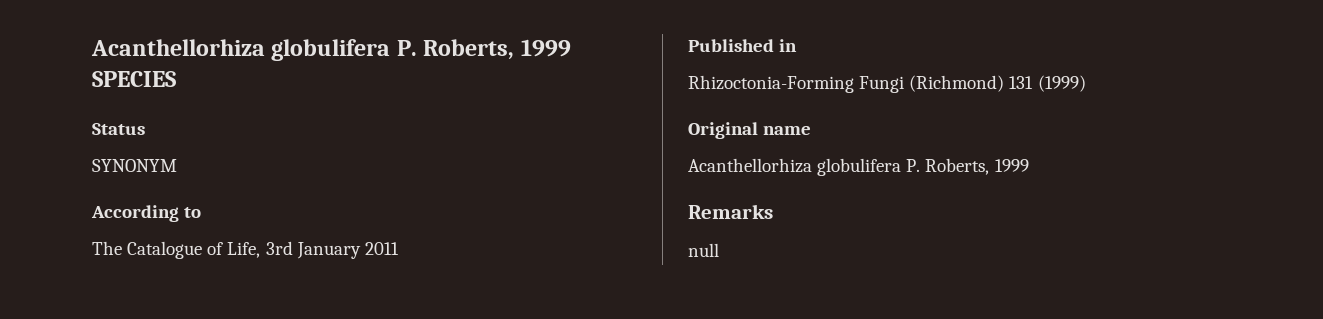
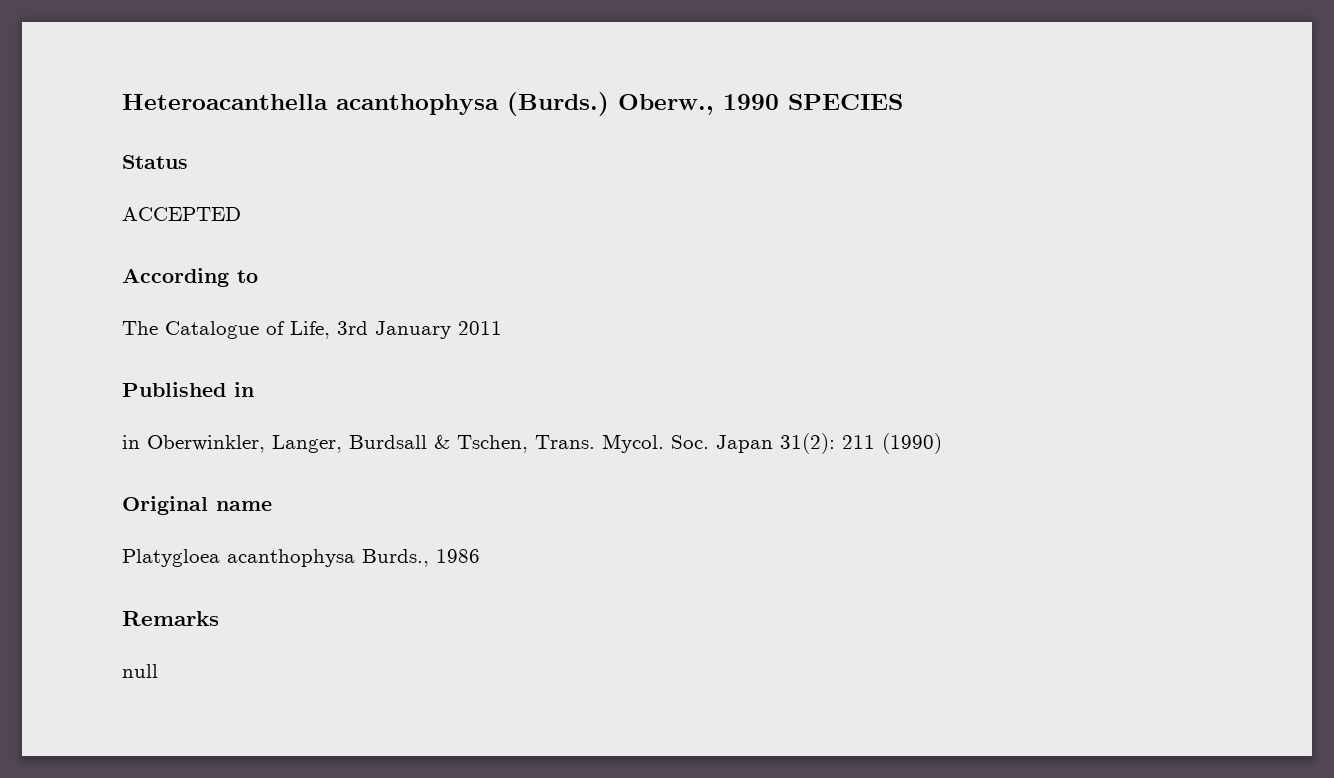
[91,39,571,61] Acanthellorhiza globulifera P. Roberts, 1999 -> [122,92,779,116] Heteroacanthella acanthophysa (Burds.) Oberw., 1990
[92,159,177,172] SYNONYM -> [122,207,241,221] ACCEPTED
[688,75,1086,93] [688,122,812,139] [688,158,1029,176] Rhizoctonia-Forming Fungi (Richmond) 131 (1999) // Original name // Acanthellorhiza globulifera P. Roberts, 1999 -> [122,433,942,454] [122,496,272,515] [122,549,480,567] in Oberwinkler, Langer, Burdsall & Tschen, Trans. Mycol. Soc. Japan 31(2): 211 (1990) // Original name // Platygloea acanthophysa Burds., 1986

